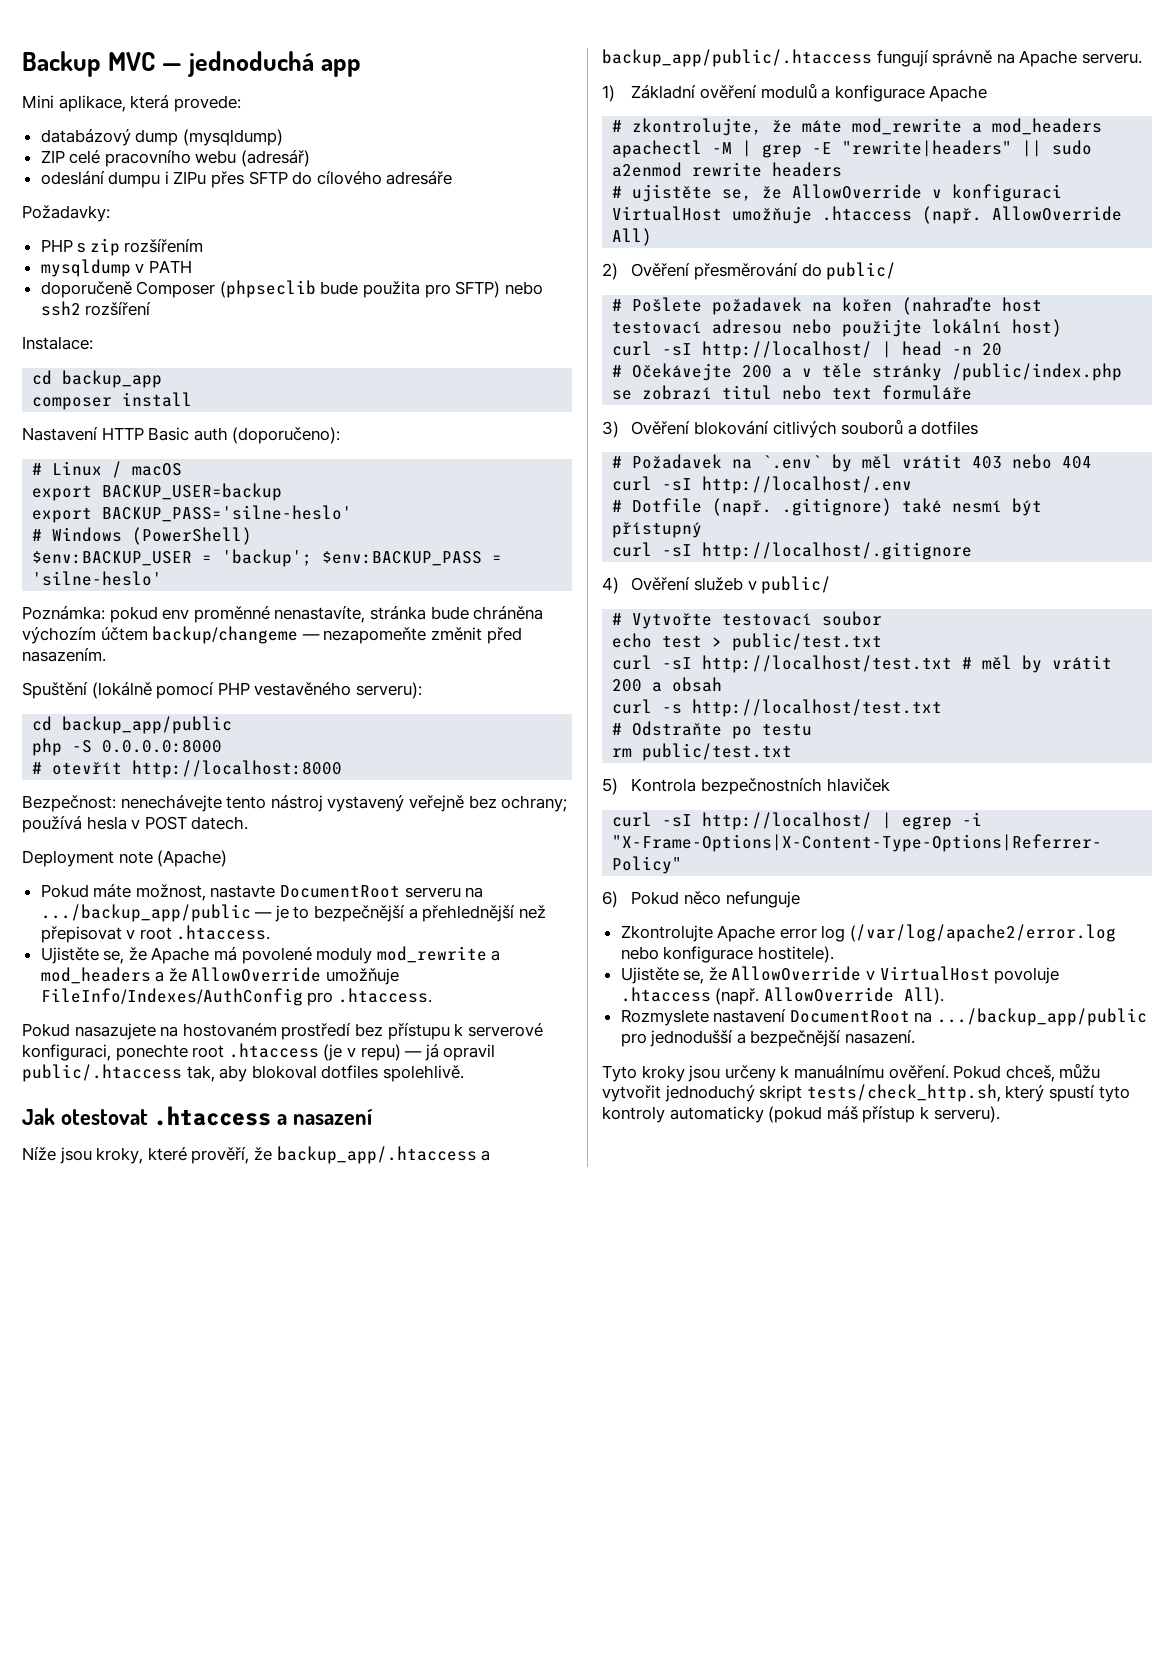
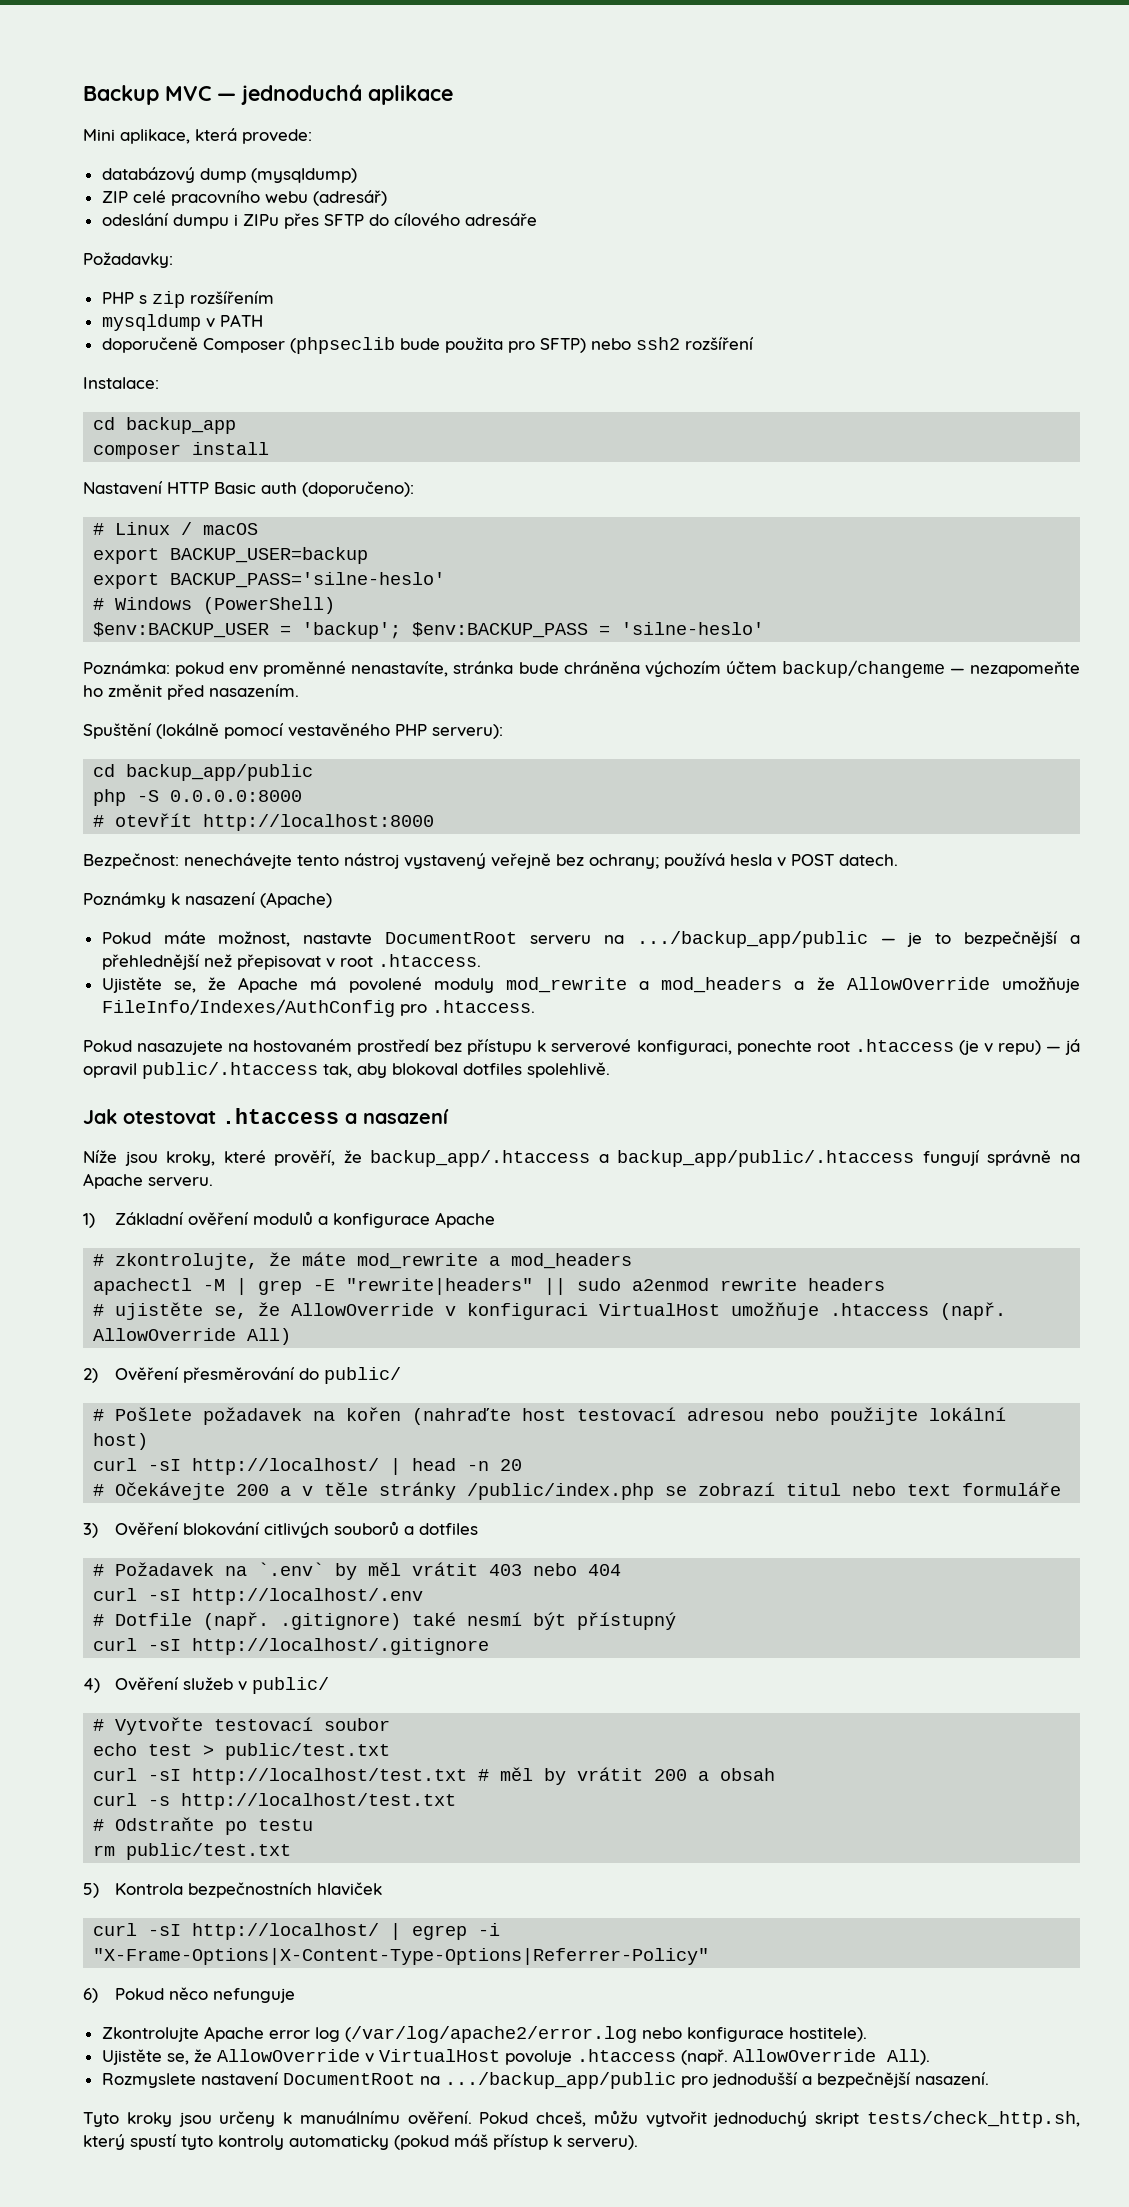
[321,59,362,77] app -> [368,85,453,105] aplikace
(427, 635) none -> [83,685,103,697] ho
[217,682,352,696] PHP vestavěného -> [288,723,427,737] vestavěného PHP
[22,850,153,867] Deployment note -> [83,892,256,908] Poznámky k nasazení

